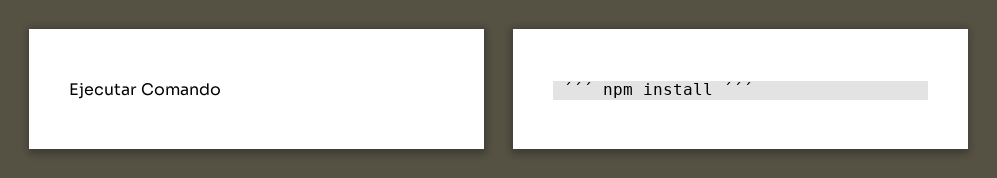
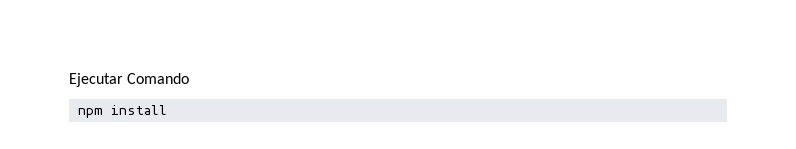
[562,82,593,95] ´´´ -> (190, 78) none
[722,82,753,95] ´´´ -> (168, 110) none

